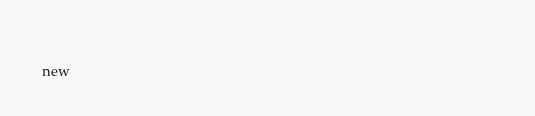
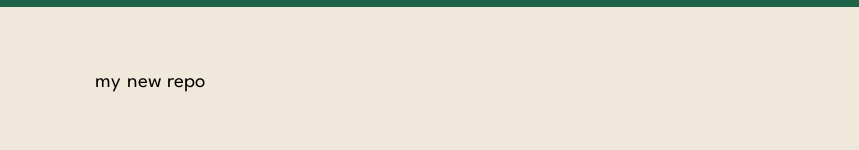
[42,68,70,76] new -> [95,78,206,92] my new repo

